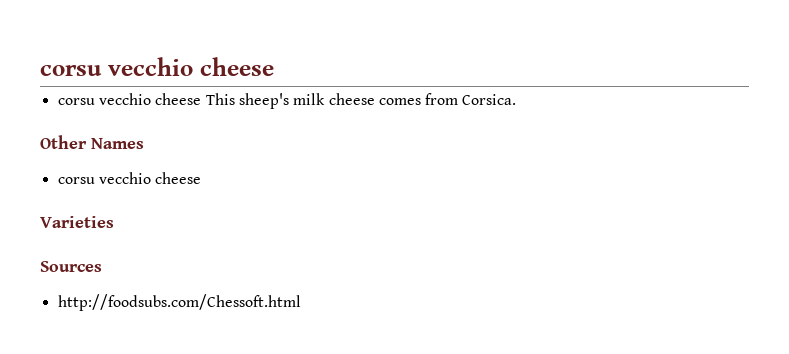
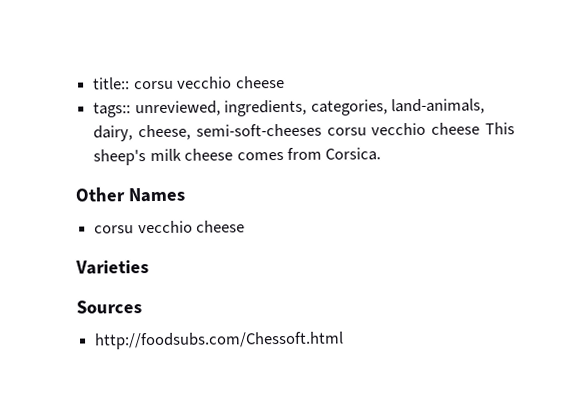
[40,57,274,76] corsu vecchio cheese // -> [93,75,285,90] [93,98,485,118] [93,123,322,142] title:: corsu vecchio cheese // tags:: unreviewed, ingredients, categories, land-animals, dairy, cheese, semi-soft-cheeses

